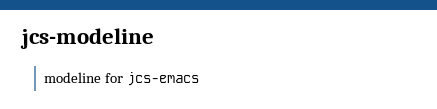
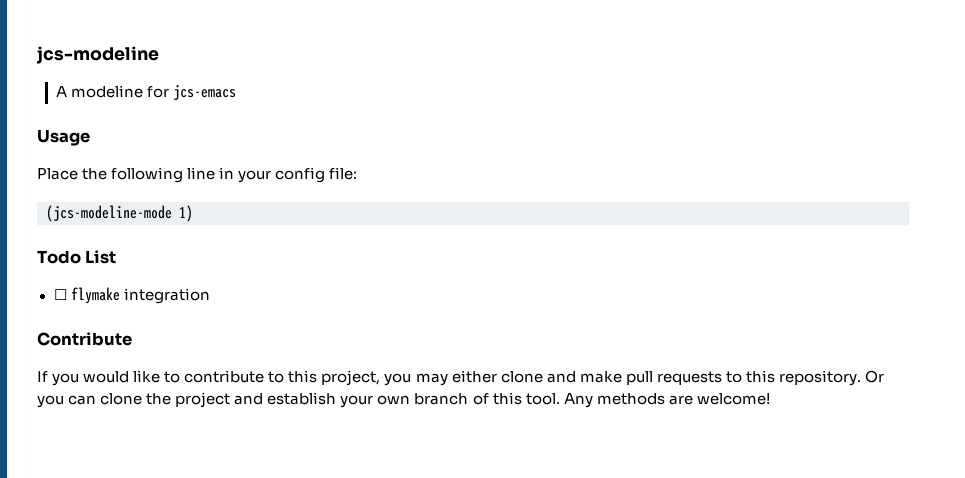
(154, 38) none -> [55,86,67,97] A
(200, 79) none -> [37,129,90,146] [37,167,358,183] [46,205,193,222] [37,250,117,264] [53,287,210,304] [37,332,132,346] [37,370,884,386] [37,392,770,408] // Usage // Place the following line in your config file: // (jcs-modeline-mode 1) // Todo List // ☐ flymake integration // Contribute // If you would like to contribute to this project, you may either clone and make pull requests to this repository. Or you can clone the project and establish your own branch of this tool. Any methods are welcome!

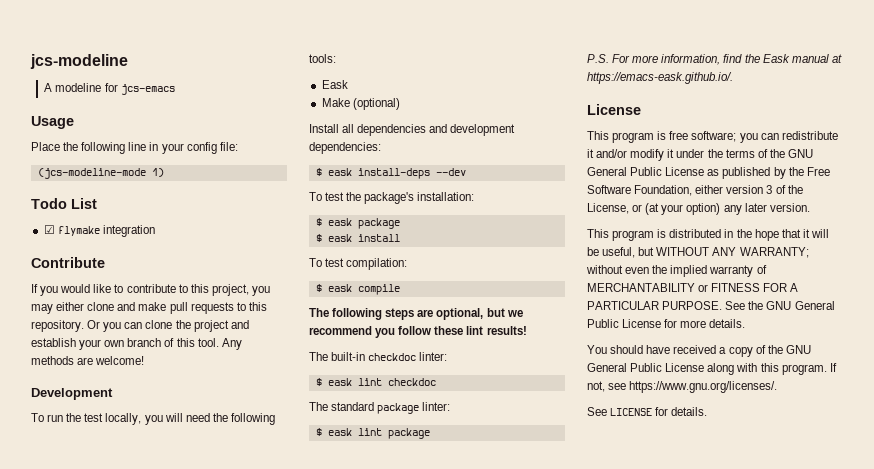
[53,289,67,300] ☐ -> [43,225,55,234] ☑
(770, 399) none -> [31,388,113,400] [31,413,275,425] [309,54,336,63] [321,80,348,89] [321,98,400,110] [309,124,516,136] [309,142,381,154] [315,168,466,179] [309,192,475,204] [315,218,400,229] [315,234,400,242] [309,258,408,270] [315,284,400,295] [309,308,523,320] [309,326,527,338] [309,352,448,361] [315,378,436,386] [309,402,451,414] [315,428,430,439] [587,54,842,65] [587,72,733,84] [587,104,641,115] [587,131,838,143] [587,149,813,161] [587,167,830,179] [587,185,803,196] [587,203,810,215] [587,229,829,241] [587,247,809,258] [586,265,767,277] [587,283,799,292] [587,301,835,310] [587,319,746,328] [587,345,811,357] [587,363,837,375] [587,381,778,393] [587,407,708,416] // Development // To run the test locally, you will need the following tools: // Eask // Make (optional) // Install all dependencies and development dependencies: // $ eask install-deps --dev // To test the package's installation: // $ eask package // $ eask install // To test compilation: // $ eask compile // The following steps are optional, but we recommend you follow these lint results! // The built-in checkdoc linter: // $ eask lint checkdoc // The standard package linter: // $ eask lint package // P.S. For more information, find the Eask manual at https://emacs-eask.github.io/. // License // This program is free software; you can redistribute it and/or modify it under the terms of the GNU General Public License as published by the Free Software Foundation, either version 3 of the License, or (at your option) any later version. // This program is distributed in the hope that it will be useful, but WITHOUT ANY WARRANTY; without even the implied warranty of MERCHANTABILITY or FITNESS FOR A PARTICULAR PURPOSE. See the GNU General Public License for more details. // You should have received a copy of the GNU General Public License along with this program. If not, see https://www.gnu.org/licenses/. // See LICENSE for details.

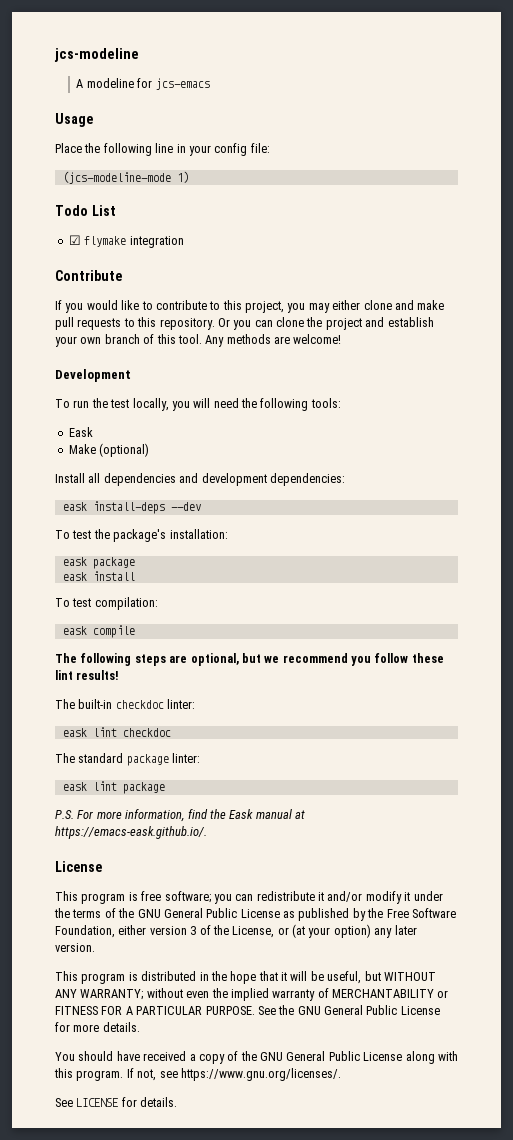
[315,168,322,176] $ -> (345, 479) none
[315,218,322,226] $ -> (228, 534) none
[315,234,322,242] $ -> (135, 563) none
[315,284,322,292] $ -> (158, 603) none
[315,378,322,386] $ -> (196, 704) none
[315,428,322,436] $ -> (201, 758) none

